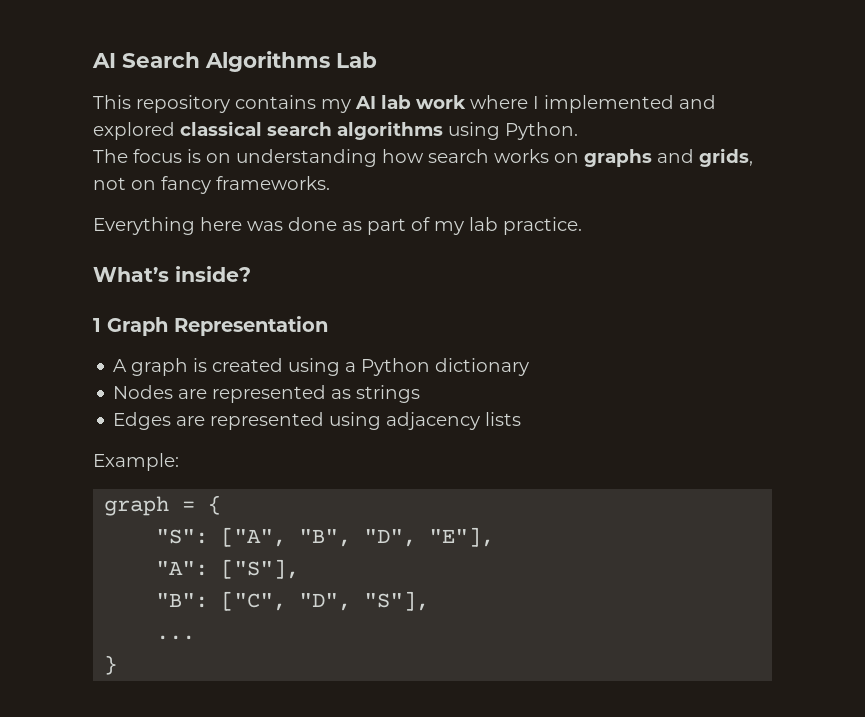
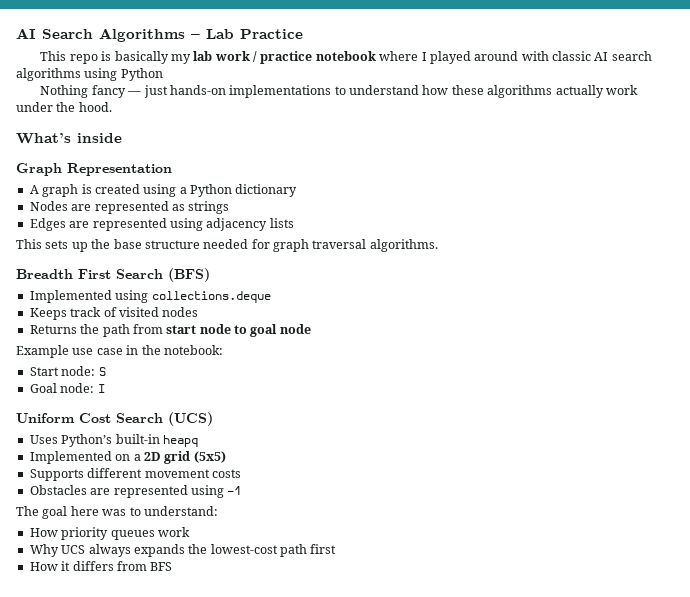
(330, 61) none -> [191,34,200,39] –
[93,95,716,113] [93,121,578,140] [93,148,753,167] [93,176,330,194] [93,217,582,235] // This repository contains my AI lab work where I implemented and explored classical search algorithms using Python. // The focus is on understanding how search works on graphs and grids, not on fancy frameworks. // Everything here was done as part of my lab practice. -> [240,29,303,39] [40,51,652,64] [16,68,163,81] [40,85,638,98] [16,102,112,112] Practice // This repo is basically my lab work / practice notebook where I played around with classic AI search algorithms using Python // Nothing fancy — just hands-on implementations to understand how these algorithms actually work under the hood.
[175,266,251,282] [93,318,101,332] inside? // 1 -> [77,133,122,143] inside //
[93,453,179,471] [104,495,222,516] [156,527,495,547] [156,559,300,579] [156,591,430,611] [156,635,196,640] [104,655,118,675] Example: // graph = { // "S": ["A", "B", "D", "E"], // "A": ["S"], // "B": ["C", "D", "S"], // ... // } -> [16,239,438,252] [16,268,210,282] [29,290,271,303] [29,307,199,320] [29,324,311,337] [16,345,223,358] [29,366,106,376] [29,383,105,393] [16,412,213,426] [29,434,198,447] [29,451,226,464] [29,468,241,481] [29,485,242,498] [16,506,218,519] [29,527,190,540] [29,544,337,557] [29,561,173,571] This sets up the base structure needed for graph traversal algorithms. // Breadth First Search (BFS) // Implemented using collections.deque // Keeps track of visited nodes // Returns the path from start node to goal node // Example use case in the notebook: // Start node: S // Goal node: I // Uniform Cost Search (UCS) // Uses Python’s built-in heapq // Implemented on a 2D grid (5x5) // Supports different movement costs // Obstacles are represented using -1 // The goal here was to understand: // How priority queues work // Why UCS always expands the lowest-cost path first // How it differs from BFS

